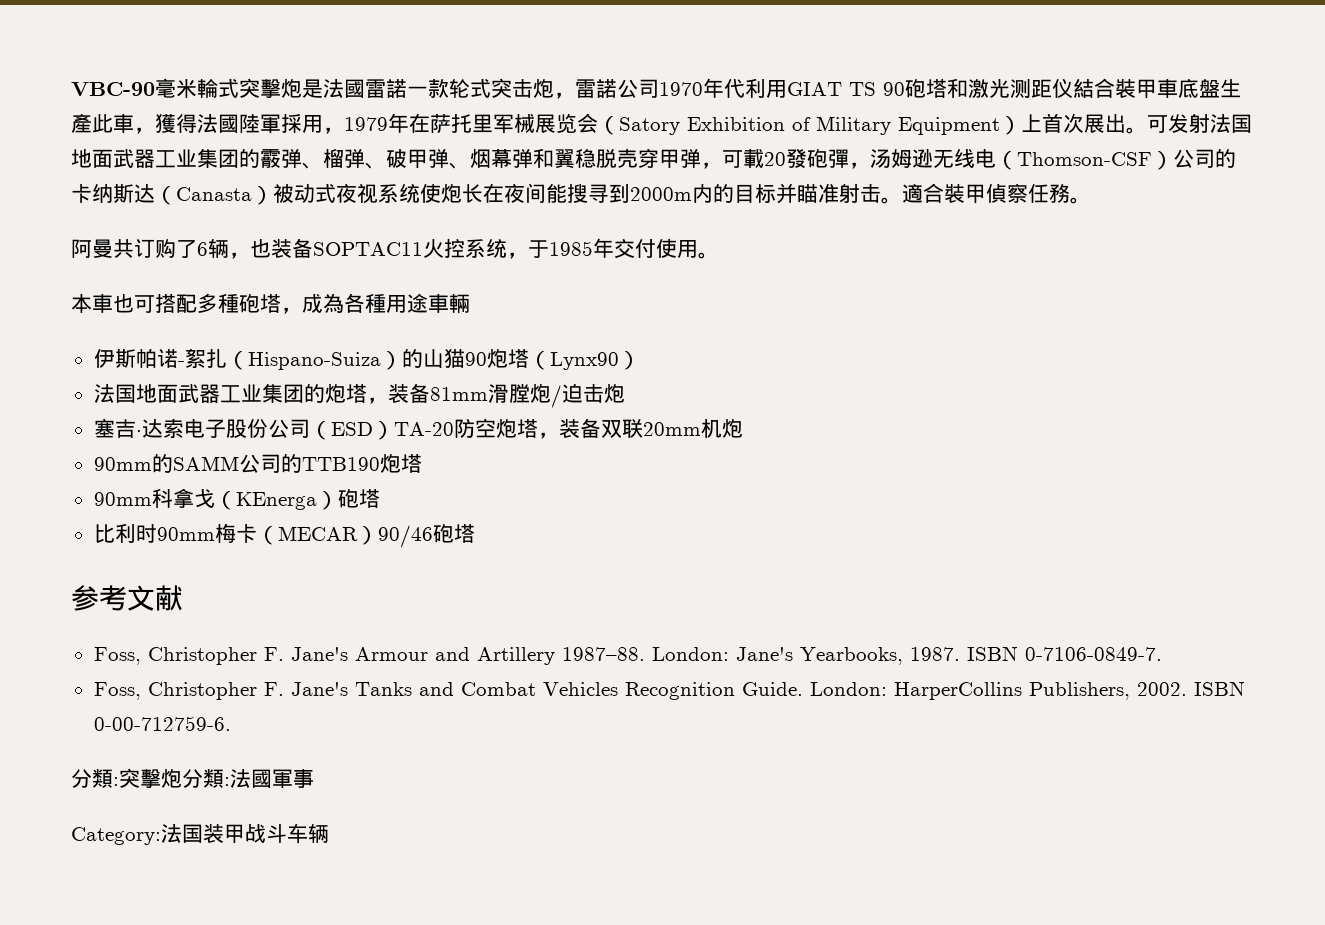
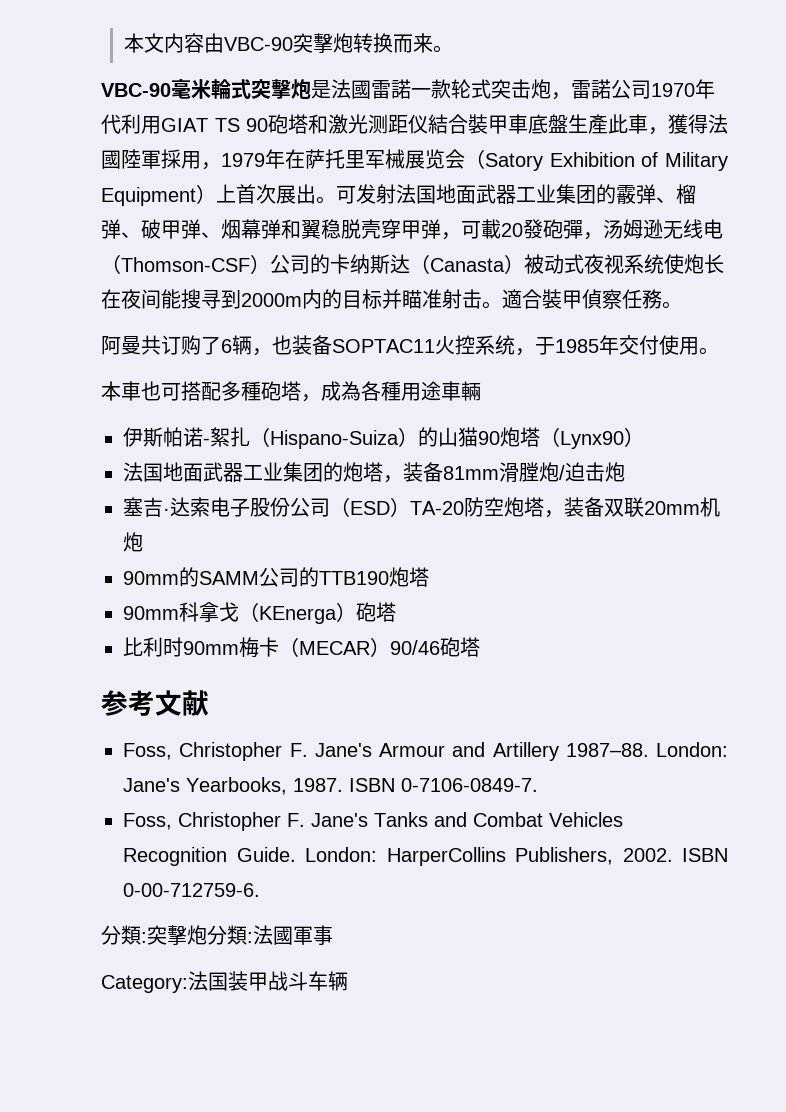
(71, 89) none -> [124,33,454,54] 本文内容由VBC-90突擊炮转换而来。 //

